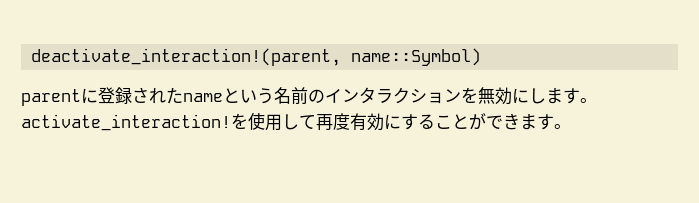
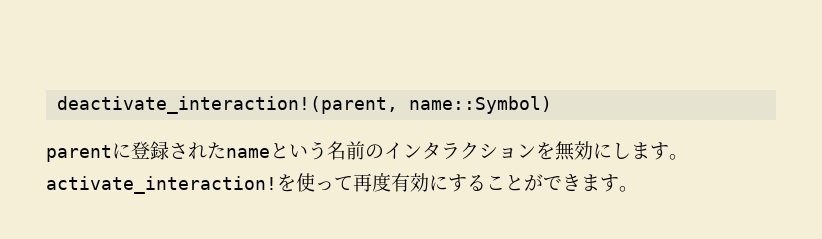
[265,114,299,131] 用し -> [315,181,334,191] っ

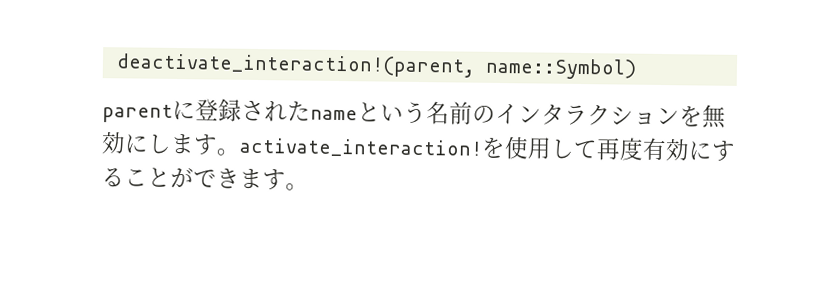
[315,181,334,191] っ -> [527,137,575,160] 用し

